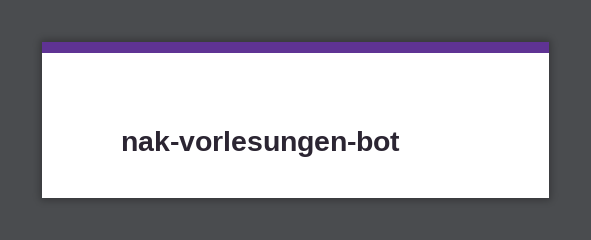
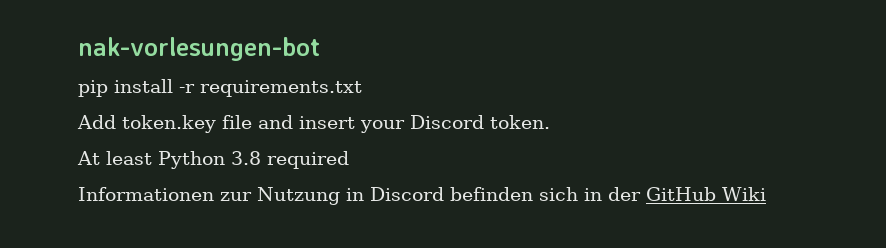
(400, 144) none -> [78,79,362,97] [77,115,550,133] [77,151,349,169] [78,187,766,205] // pip install -r requirements.txt // Add token.key file and insert your Discord token. // At least Python 3.8 required // Informationen zur Nutzung in Discord befinden sich in der GitHub Wiki

